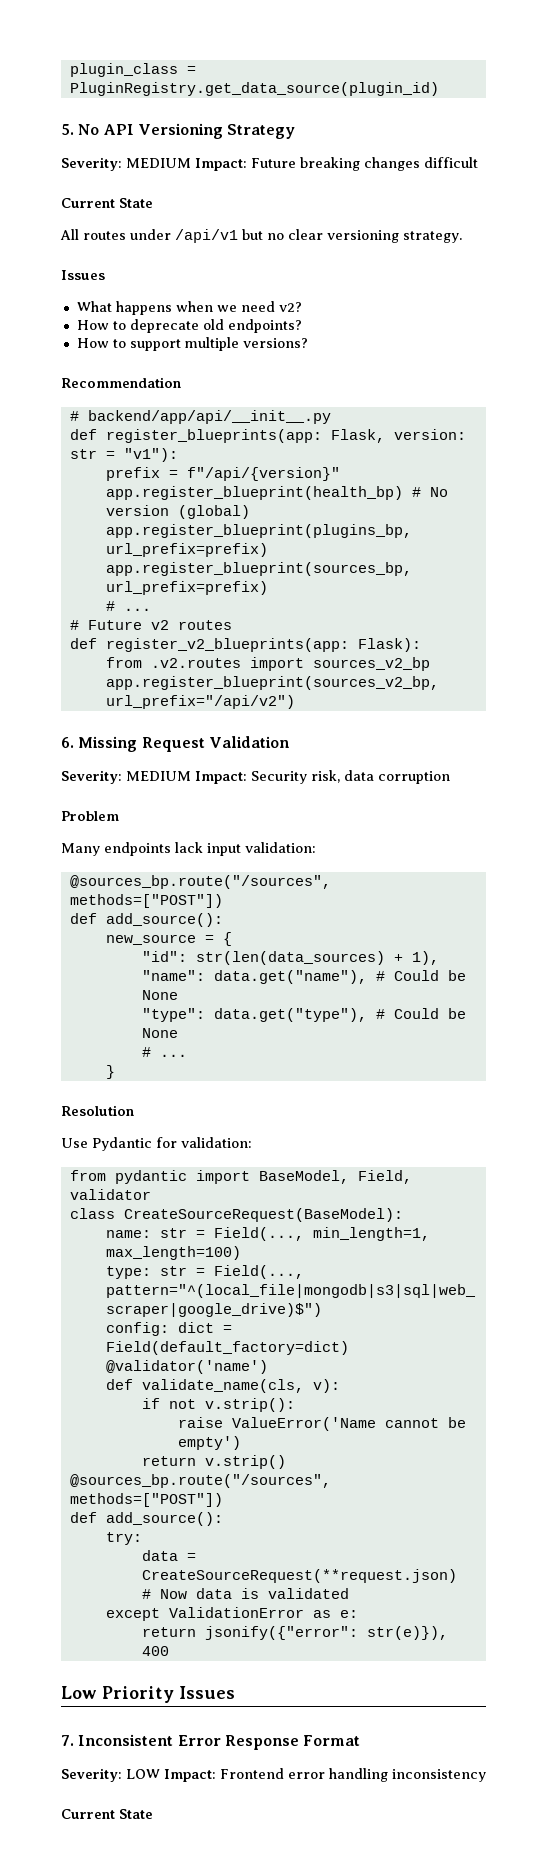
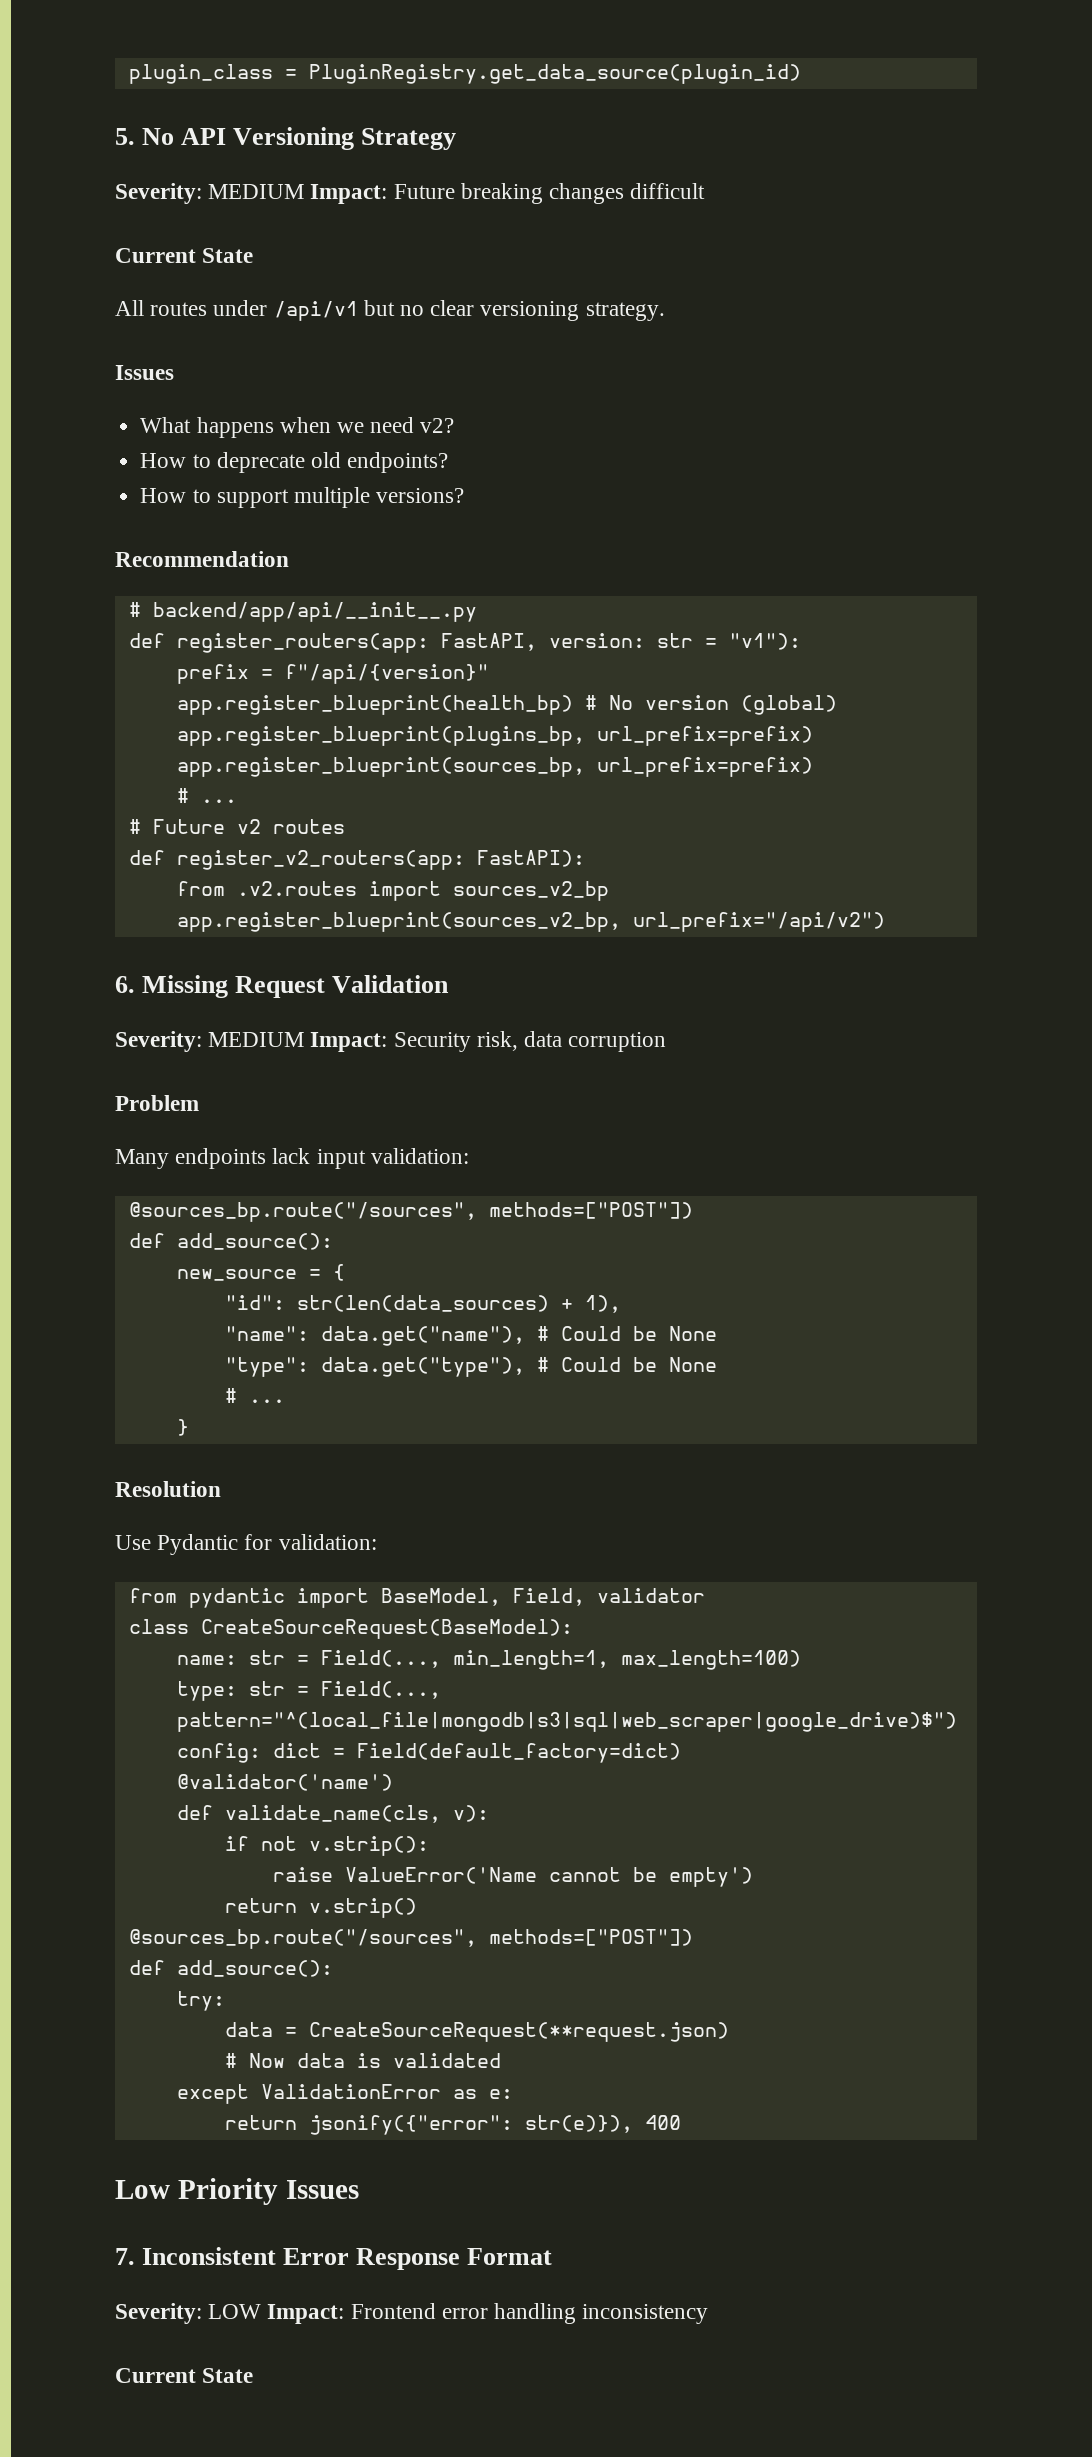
[105,429,385,443] register_blueprints(app: Flask, -> [176,633,537,653] register_routers(app: FastAPI,
[105,638,421,652] register_v2_blueprints(app: Flask): -> [176,850,585,870] register_v2_routers(app: FastAPI):

